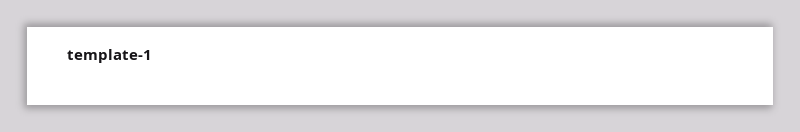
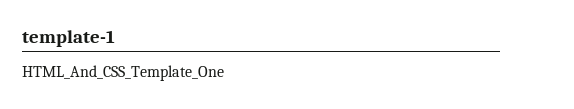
(152, 56) none -> [22,65,224,81] // HTML_And_CSS_Template_One

